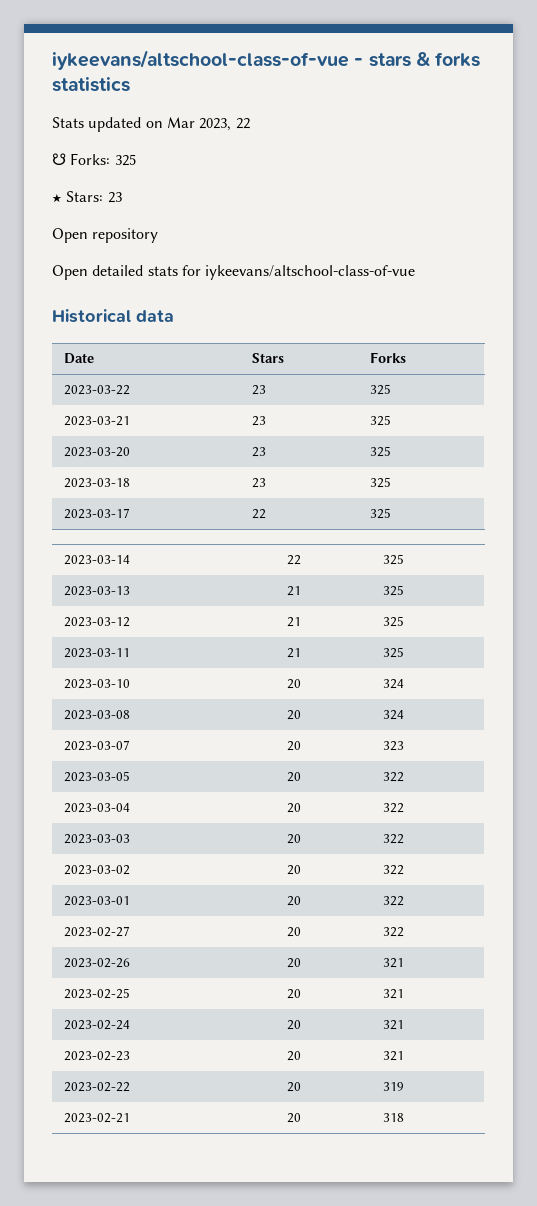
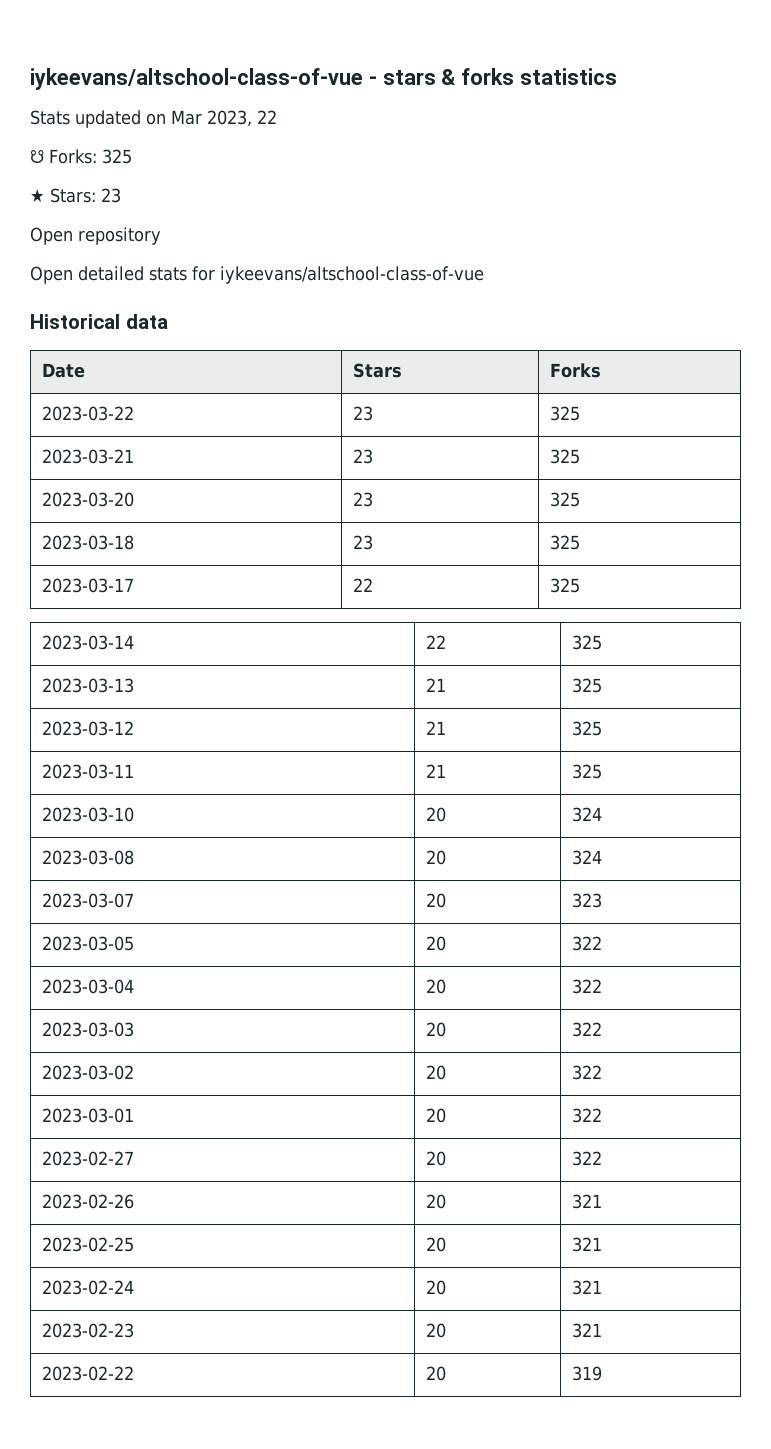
[63,1113,130,1123] [286,1113,301,1123] [382,1113,404,1122] // 2023-02-21 | 20 | 318 -> (602, 1373) none

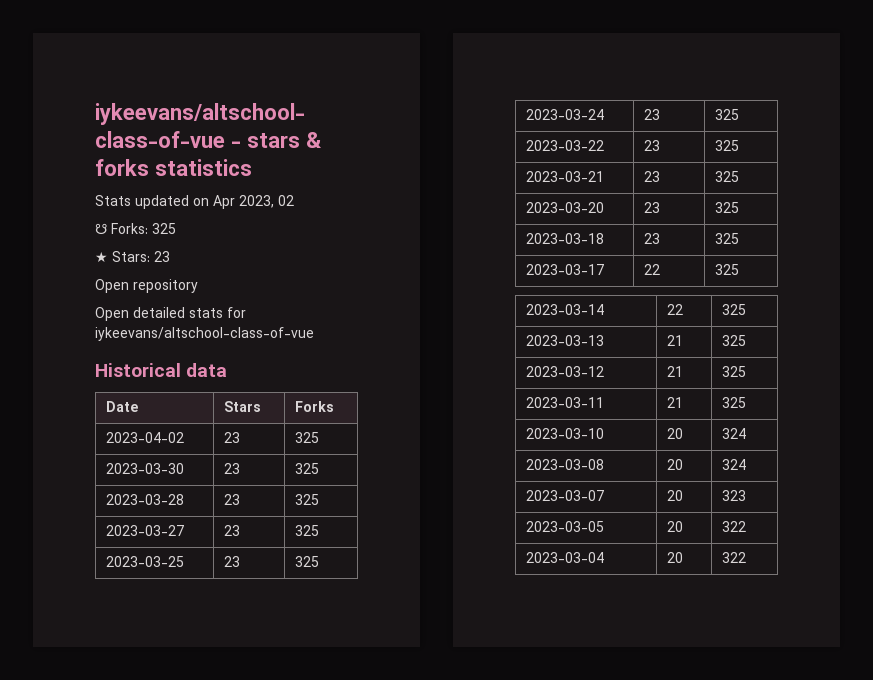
[171,110,277,127] Mar 2023, 22 -> [213,195,294,209] Apr 2023, 02
(601, 370) none -> [106,432,185,443] [224,432,241,443] [295,432,320,443] [106,463,185,474] [224,463,241,474] [295,463,320,474] [106,494,185,505] [224,494,241,505] [295,494,320,505] [106,525,185,536] [224,525,241,536] [295,525,320,536] [106,556,185,567] [224,556,241,567] [295,556,320,567] [526,109,605,120] [644,109,661,120] [715,109,740,120] // 2023-04-02 | 23 | 325 // 2023-03-30 | 23 | 325 // 2023-03-28 | 23 | 325 // 2023-03-27 | 23 | 325 // 2023-03-25 | 23 | 325 // 2023-03-24 | 23 | 325
[41,1022,134,1037] [425,1022,446,1037] [571,1022,602,1037] [41,1065,134,1080] [425,1065,446,1080] [571,1065,602,1080] [41,1108,134,1123] [425,1108,446,1123] [571,1108,602,1123] [41,1151,134,1166] [425,1151,446,1166] [571,1151,602,1166] [41,1194,134,1209] [425,1194,446,1209] [571,1194,602,1209] [41,1237,134,1252] [425,1237,446,1252] [571,1237,602,1252] [41,1280,134,1295] [425,1280,446,1295] [571,1280,602,1295] [41,1323,134,1338] [425,1323,446,1338] [571,1323,602,1338] [41,1366,134,1381] [425,1366,446,1381] [571,1366,602,1381] // 2023-03-03 | 20 | 322 // 2023-03-02 | 20 | 322 // 2023-03-01 | 20 | 322 // 2023-02-27 | 20 | 322 // 2023-02-26 | 20 | 321 // 2023-02-25 | 20 | 321 // 2023-02-24 | 20 | 321 // 2023-02-23 | 20 | 321 // 2023-02-22 | 20 | 319 -> (747, 557) none

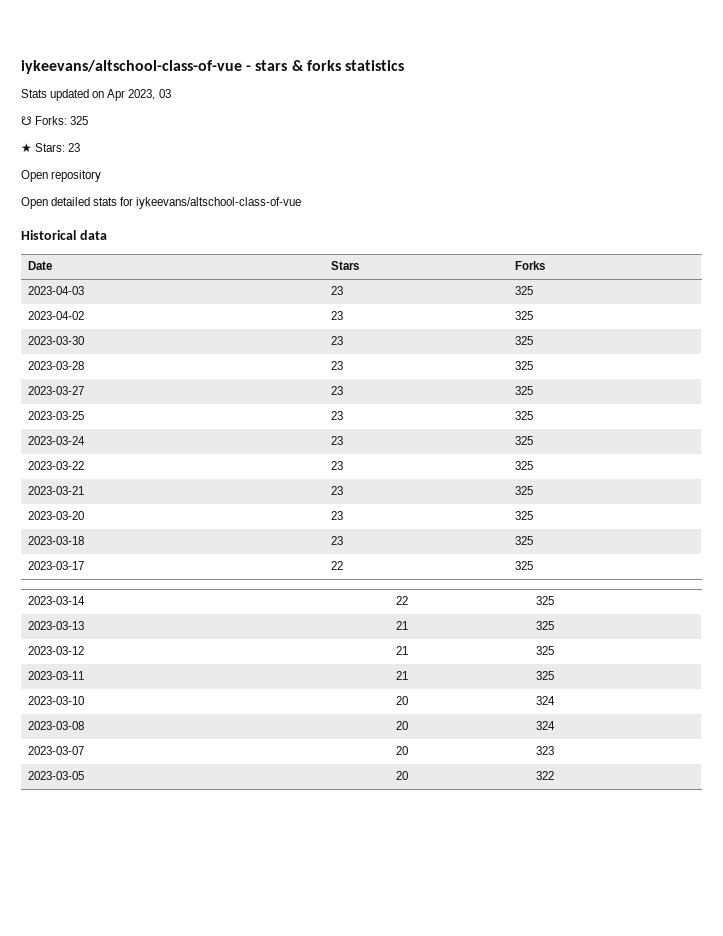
[278,195,294,206] 02 -> [158,89,171,98] 03
(335, 406) none -> [27,286,84,295] [330,286,343,295] [514,286,533,295] // 2023-04-03 | 23 | 325
[526,552,605,563] [667,552,684,563] [722,552,747,563] // 2023-03-04 | 20 | 322 -> (554, 775) none

